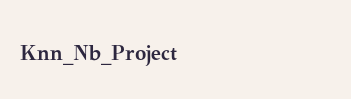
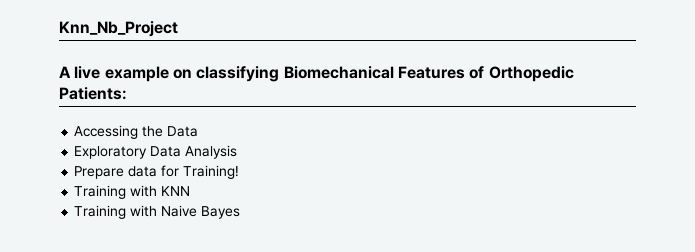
(177, 55) none -> [59,66,574,82] [59,87,127,100] [74,125,199,139] [74,145,238,159] [74,165,240,179] [74,185,191,199] [74,205,241,219] // A live example on classifying Biomechanical Features of Orthopedic Patients: // Accessing the Data // Exploratory Data Analysis // Prepare data for Training! // Training with KNN // Training with Naive Bayes

